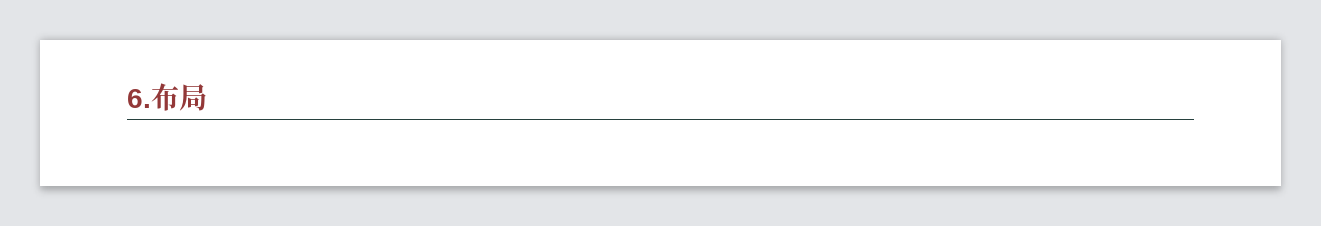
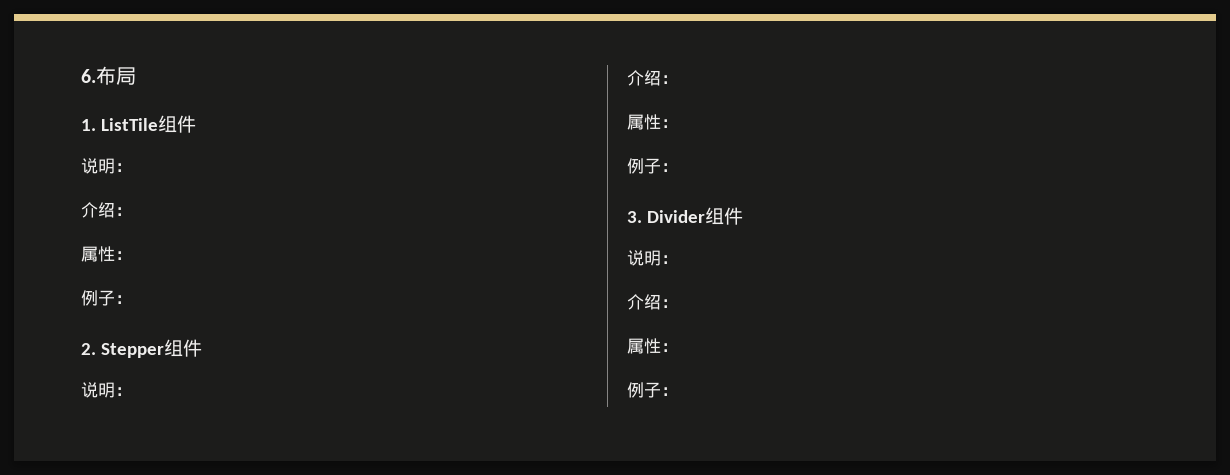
(207, 97) none -> [81,115,196,133] [81,158,132,174] [81,202,132,218] [81,246,132,262] [81,290,132,306] [81,339,202,358] [81,382,132,398] [627,70,678,86] [627,114,678,130] [627,158,678,174] [627,207,743,225] [627,250,678,266] [627,294,678,310] [627,338,678,354] [627,382,678,398] // 1. ListTile组件 // 说明： // 介绍： // 属性： // 例子： // 2. Stepper组件 // 说明： // 介绍： // 属性： // 例子： // 3. Divider组件 // 说明： // 介绍： // 属性： // 例子：

